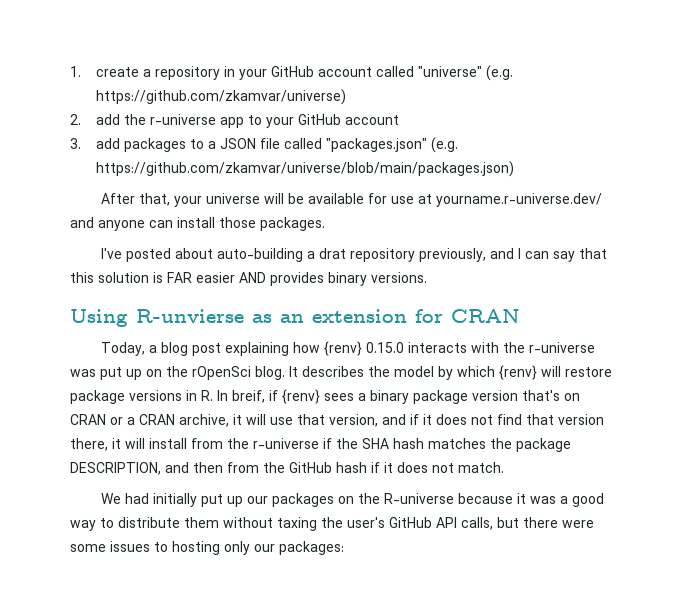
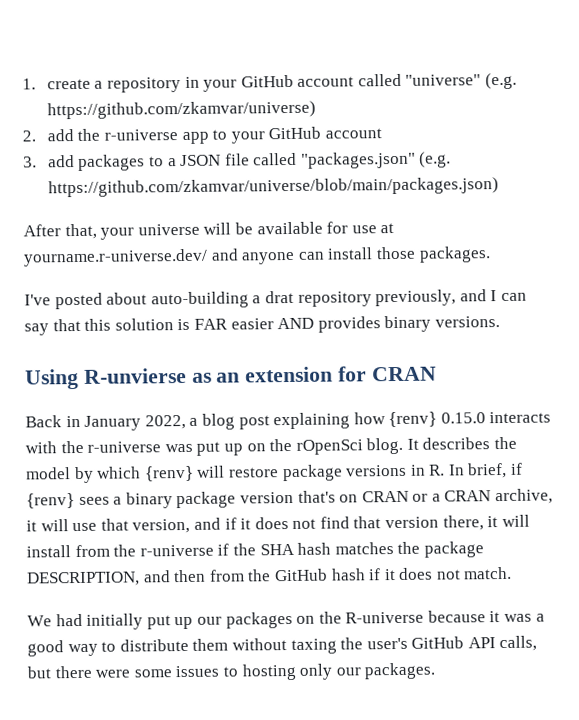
[101,342,146,356] Today, -> [25,414,186,431] Back in January 2022,
[232,390,265,403] breif, -> [467,462,508,479] brief,
[279,541,344,555] packages: -> [364,662,437,680] packages.

